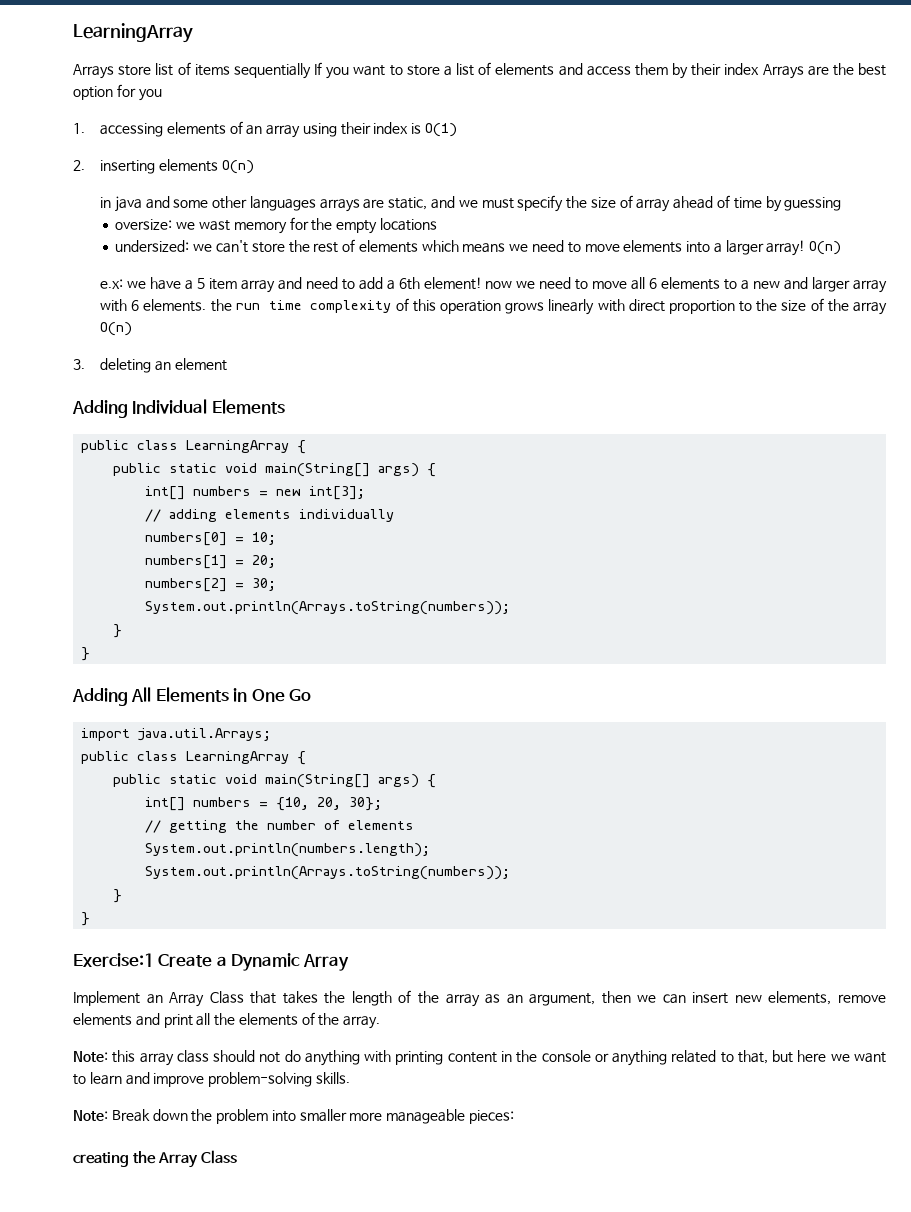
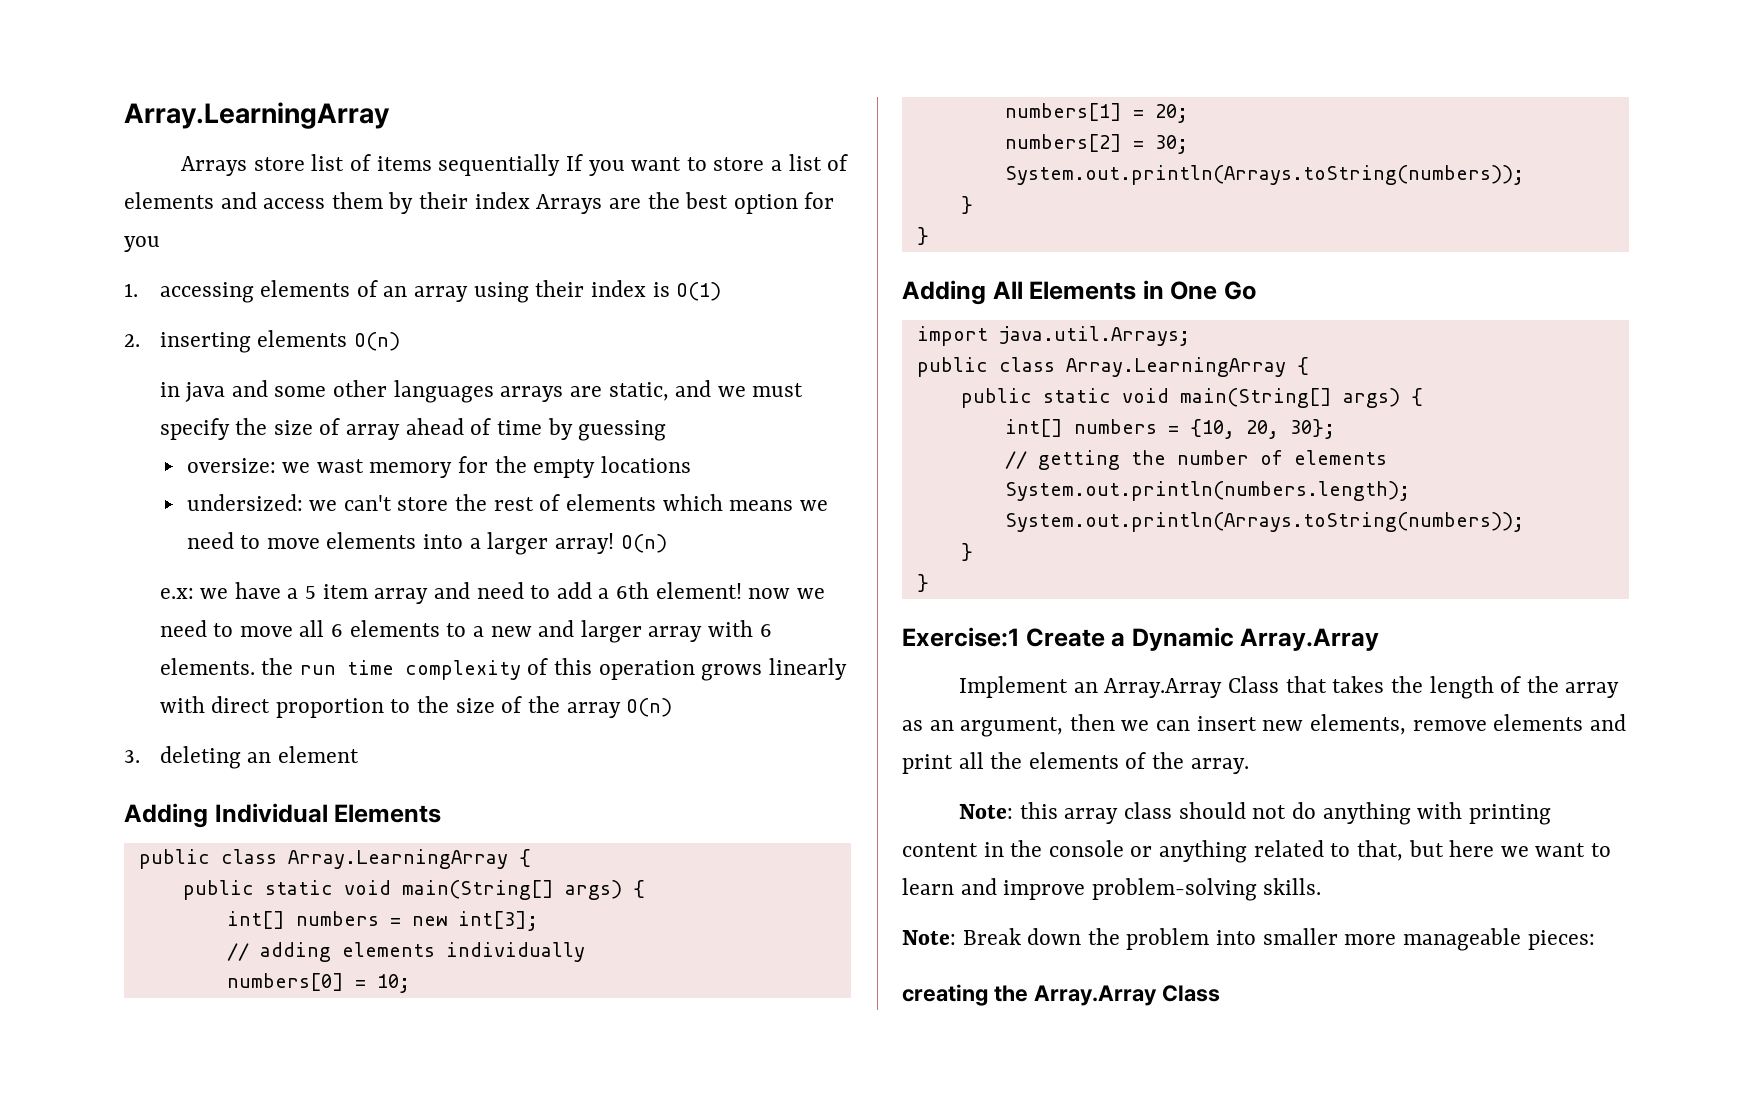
[73,23,193,43] LearningArray -> [124,102,390,129] Array.LearningArray
[186,440,290,453] LearningArray -> [287,849,508,869] Array.LearningArray
[186,751,290,764] LearningArray -> [1065,357,1286,377] Array.LearningArray
[302,954,349,971] Array -> [1240,628,1380,651] Array.Array
[169,992,205,1007] Array -> [1104,678,1223,698] Array.Array
[158,1152,199,1168] Array -> [1033,985,1157,1006] Array.Array

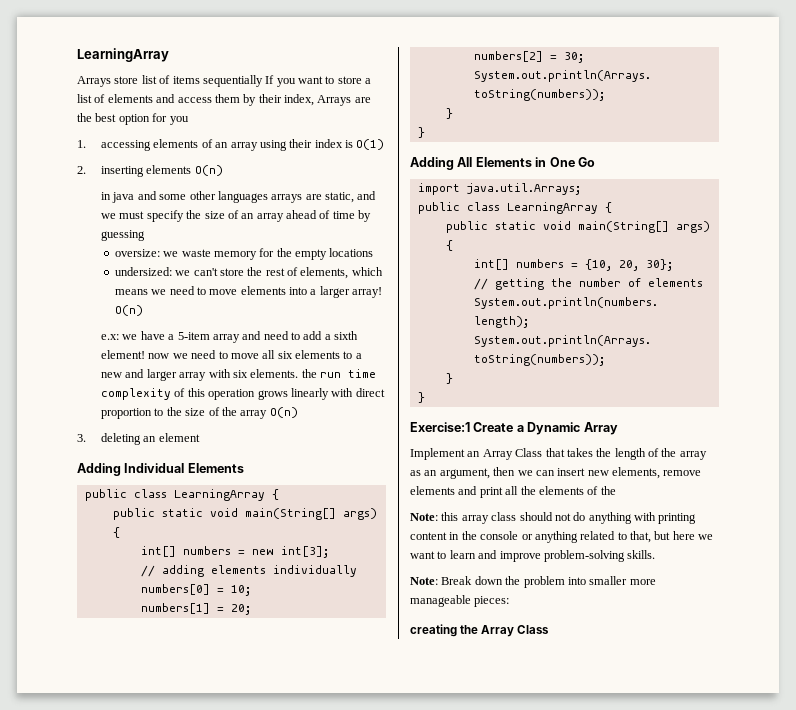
[124,102,390,129] Array.LearningArray -> [77,48,169,62] LearningArray
[474,192,530,209] index -> [284,94,314,106] index,
(341, 426) none -> [241,213,255,219] an
[316,459,364,473] wast -> [181,249,211,257] waste
[565,494,656,511] elements -> [300,267,349,279] elements,
[305,584,368,599] 5 item -> [177,332,210,340] 5-item
[616,582,650,599] 6th -> [334,331,359,340] sixth
[331,624,344,637] 6 -> [277,351,293,359] six
[759,624,772,637] 6 -> [232,370,248,378] six
[287,849,508,869] Array.LearningArray -> [173,489,265,501] LearningArray
[1065,357,1286,377] Array.LearningArray -> [506,202,598,214] LearningArray
[1240,628,1380,651] Array.Array -> [583,422,618,435] Array
[1104,678,1223,698] Array.Array -> [482,449,513,460] Array
[1190,758,1249,774] array. -> (616, 490) none
[1033,985,1157,1006] Array.Array -> [481,625,515,637] Array

